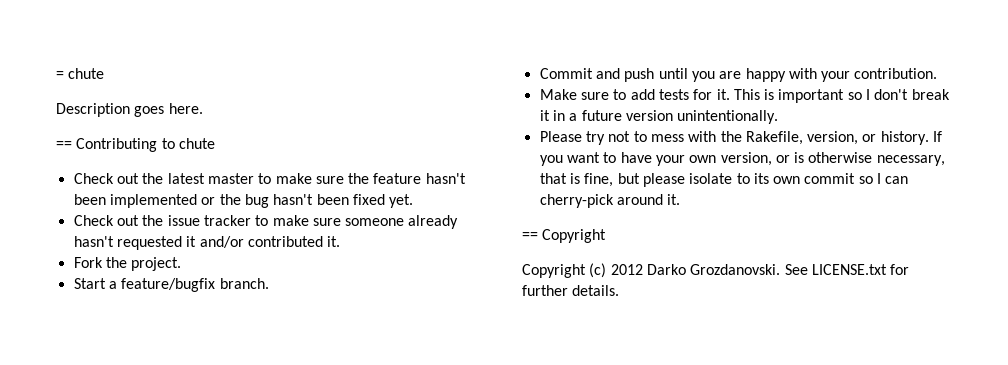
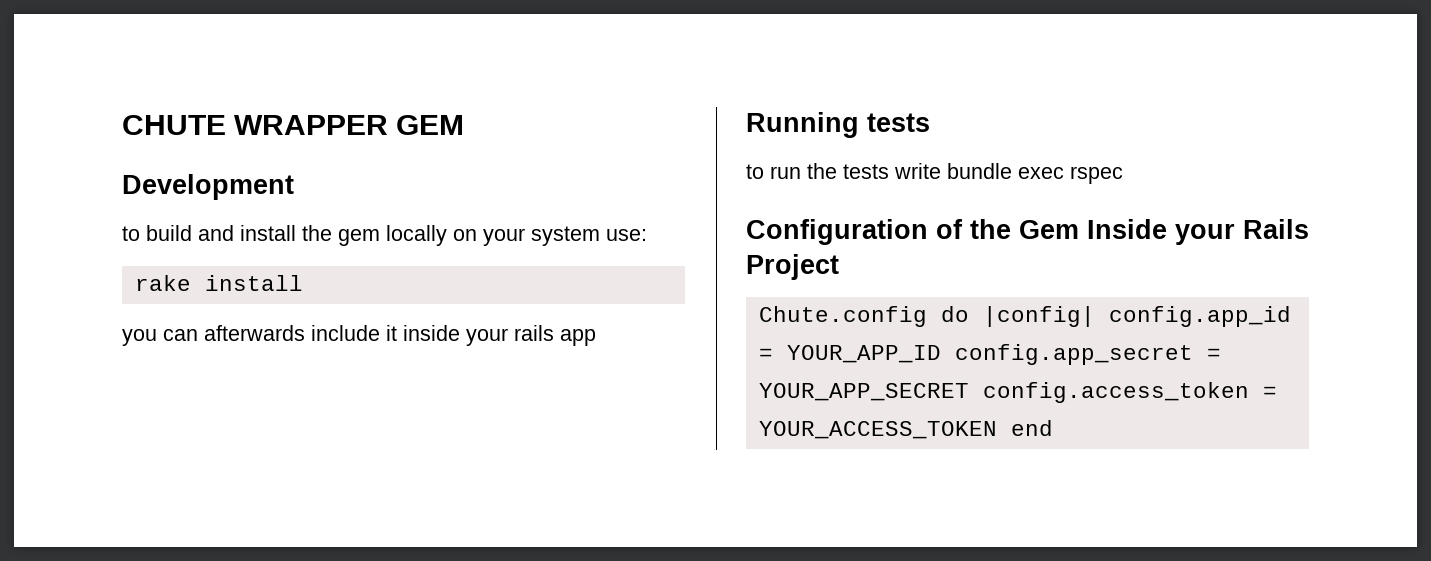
[56,68,105,79] [56,103,203,117] [56,138,215,152] [73,173,466,184] [73,194,414,208] [73,215,459,229] [73,236,341,250] [73,257,182,271] [73,278,269,292] [539,68,938,82] [539,89,950,103] [539,110,779,124] [539,131,943,145] [539,152,945,166] [539,173,909,187] [539,194,681,208] [522,229,607,243] [522,263,910,278] [522,285,620,296] = chute // Description goes here. // == Contributing to chute // Check out the latest master to make sure the feature hasn't been implemented or the bug hasn't been fixed yet. // Check out the issue tracker to make sure someone already hasn't requested it and/or contributed it. // Fork the project. // Start a feature/bugfix branch. // Commit and push until you are happy with your contribution. // Make sure to add tests for it. This is important so I don't break it in a future version unintentionally. // Please try not to mess with the Rakefile, version, or history. If you want to have your own version, or is otherwise necessary, that is fine, but please isolate to its own commit so I can cherry-pick around it. // == Copyright // Copyright (c) 2012 Darko Grozdanovski. See LICENSE.txt for further details. -> [122,115,465,135] [122,174,294,200] [122,225,647,246] [134,275,303,291] [122,325,596,346] [746,112,930,138] [746,163,1123,184] [746,219,1309,245] [746,254,839,280] [758,306,1291,327] [758,344,1221,365] [758,382,1277,403] [758,420,1053,439] CHUTE WRAPPER GEM // Development // to build and install the gem locally on your system use: // rake install // you can afterwards include it inside your rails app // Running tests // to run the tests write bundle exec rspec // Configuration of the Gem Inside your Rails Project // Chute.config do |config| config.app_id = YOUR_APP_ID config.app_secret = YOUR_APP_SECRET config.access_token = YOUR_ACCESS_TOKEN end

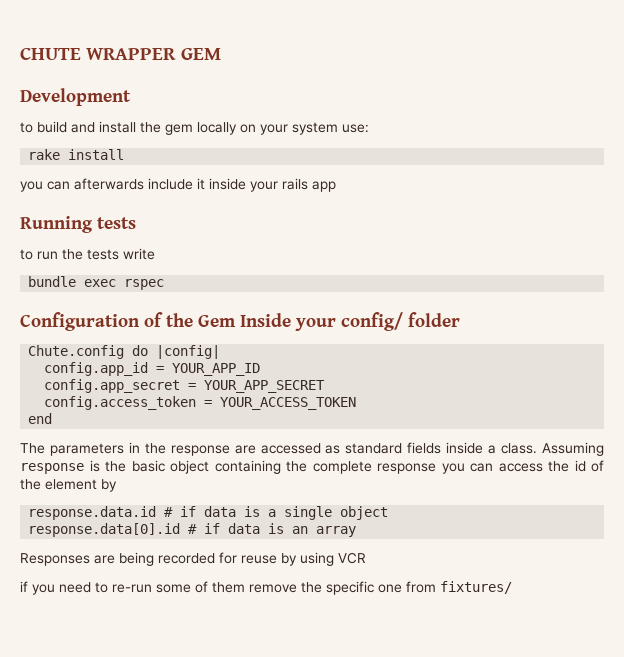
(941, 171) none -> (155, 254) //
[1243,219,1309,239] [746,254,839,280] Rails Project -> [341,312,460,331] config/ folder
(1095, 316) none -> (221, 352) //
(941, 354) none -> (261, 369) //
(969, 392) none -> (326, 386) //
(997, 430) none -> (357, 403) //
(1053, 428) none -> [20,442,604,456] [20,460,604,474] [20,479,117,492] [28,506,389,520] [28,523,357,537] [20,552,366,566] [20,581,512,595] // The parameters in the response are accessed as standard fields inside a class. Assuming response is the basic object containing the complete response you can access the id of the element by // response.data.id # if data is a single object // response.data[0].id # if data is an array // Responses are being recorded for reuse by using VCR // if you need to re-run some of them remove the specific one from fixtures/

